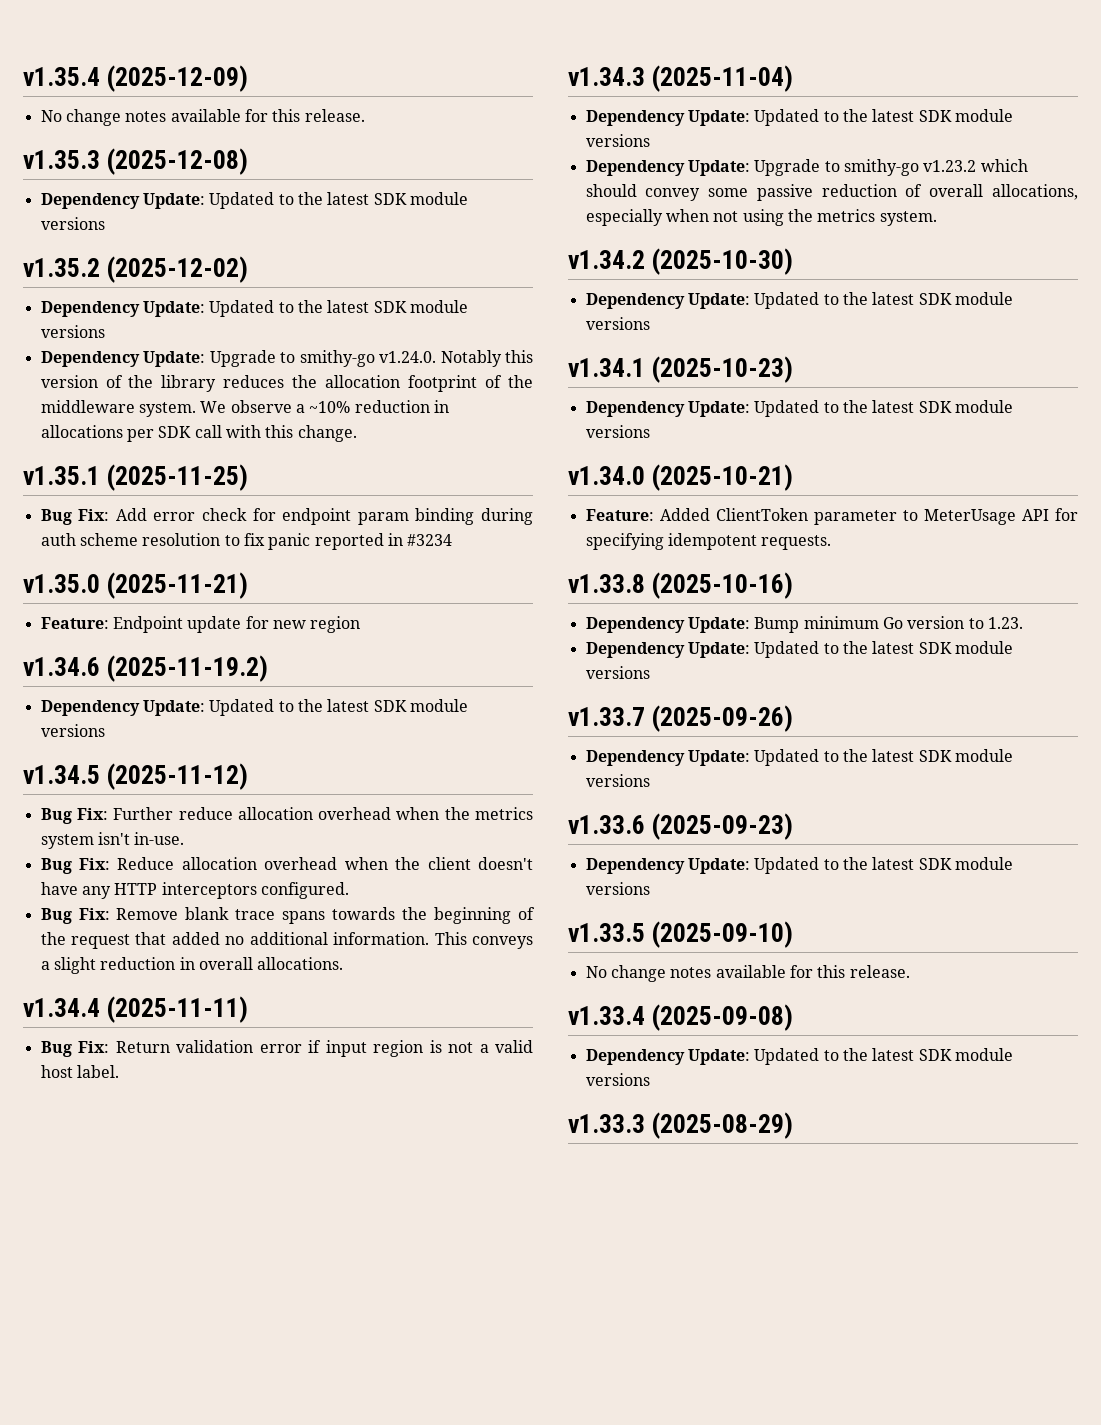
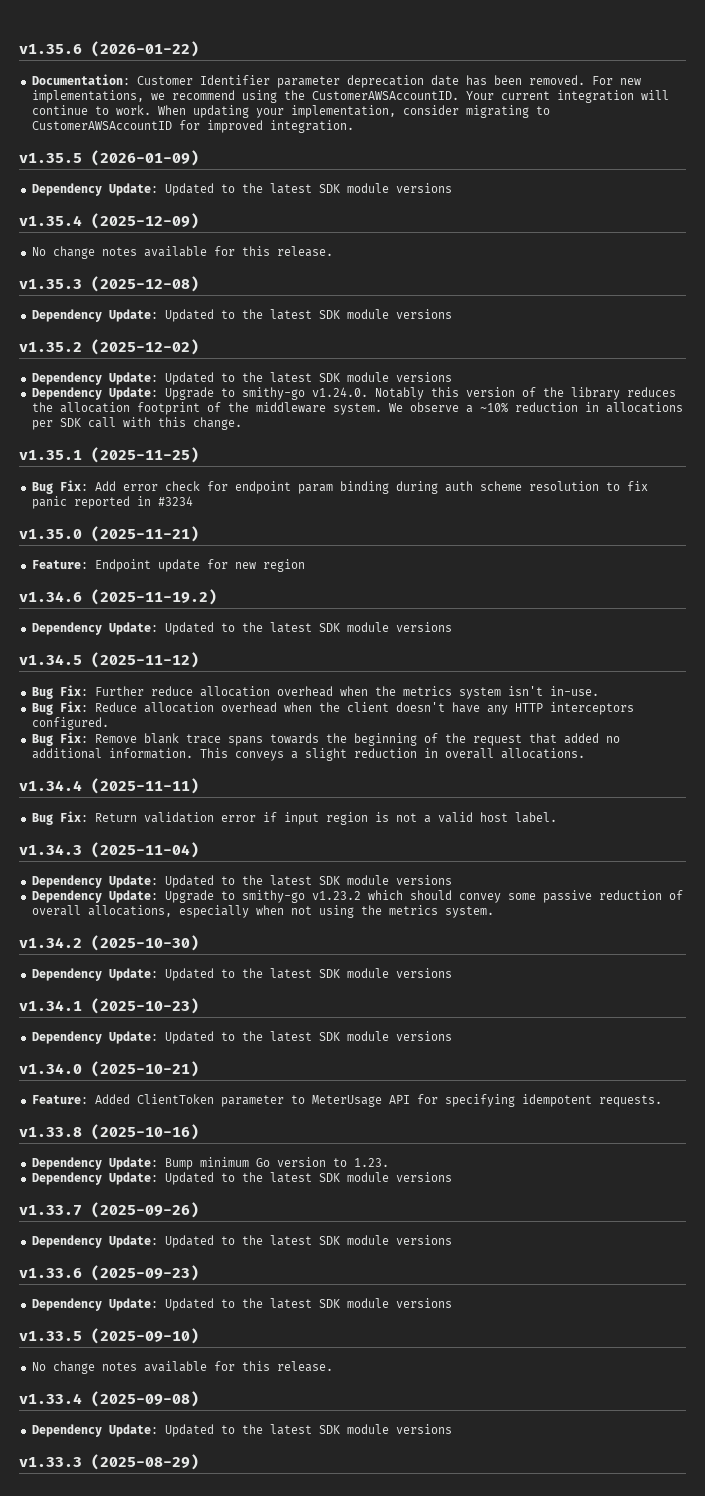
(23, 76) none -> [19,41,199,57] [31,74,641,88] [31,90,669,103] [31,105,550,118] [31,120,354,133] [19,150,199,166] [31,183,452,196] v1.35.6 (2026-01-22) // Documentation: Customer Identifier parameter deprecation date has been removed. For new implementations, we recommend using the CustomerAWSAccountID. Your current integration will continue to work. When updating your implementation, consider migrating to CustomerAWSAccountID for improved integration. // v1.35.5 (2026-01-09) // Dependency Update: Updated to the latest SDK module versions //

